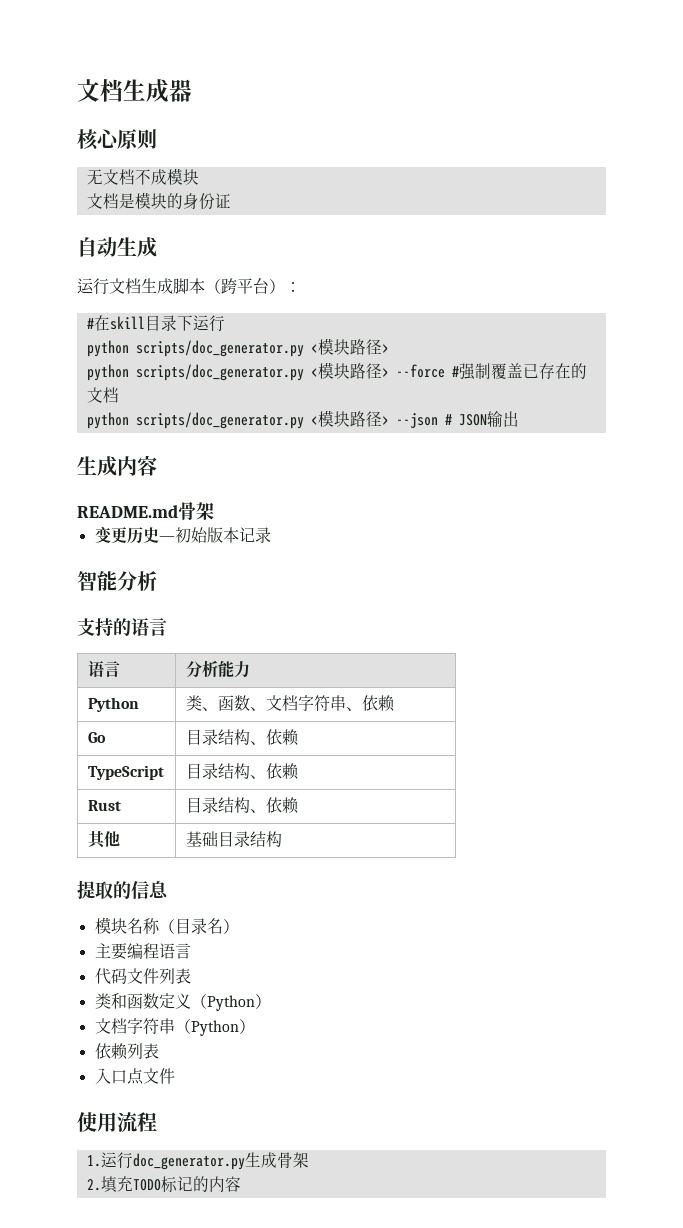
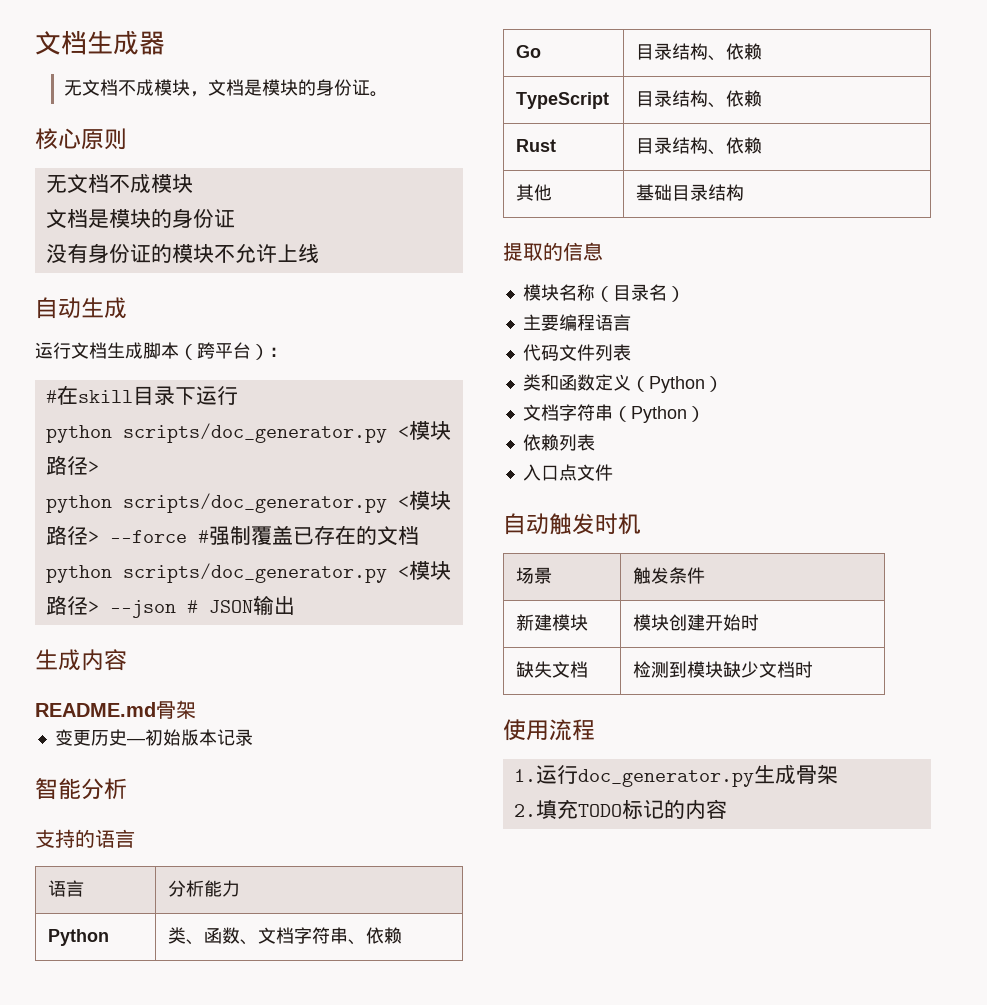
(192, 90) none -> [63,79,388,97] // 无文档不成模块，文档是模块的身份证。
(231, 201) none -> [45,243,319,263] // 没有身份证的模块不允许上线
(175, 1076) none -> [503,513,641,535] [516,567,553,584] [633,567,706,584] [516,614,589,631] [633,614,760,631] [516,661,589,678] [633,661,814,678] // 自动触发时机 // 场景 | 触发条件 // 新建模块 | 模块创建开始时 // 缺失文档 | 检测到模块缺少文档时

